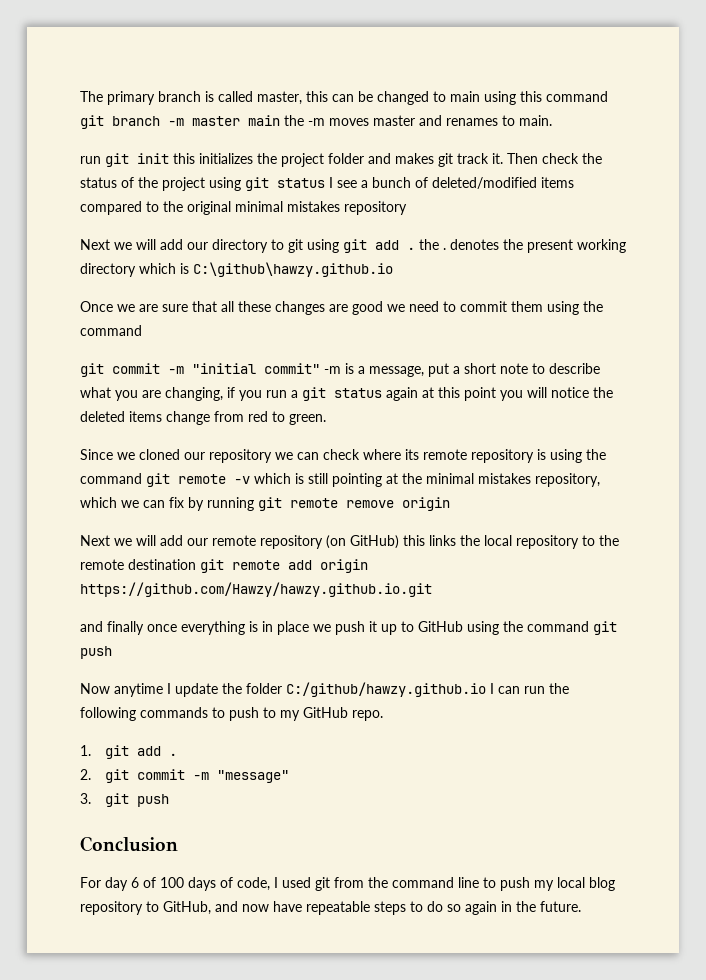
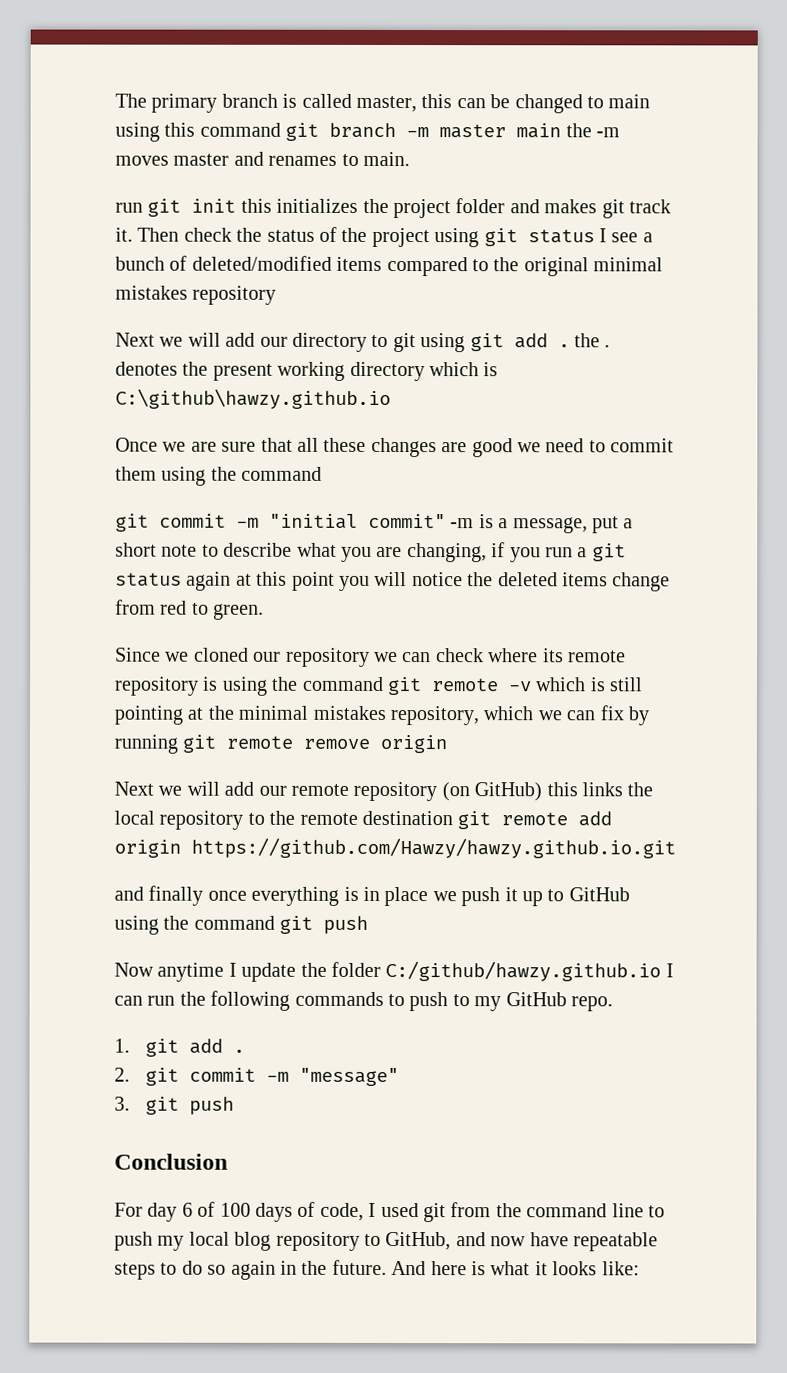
(581, 906) none -> [391,1260,640,1276] And here is what it looks like:

